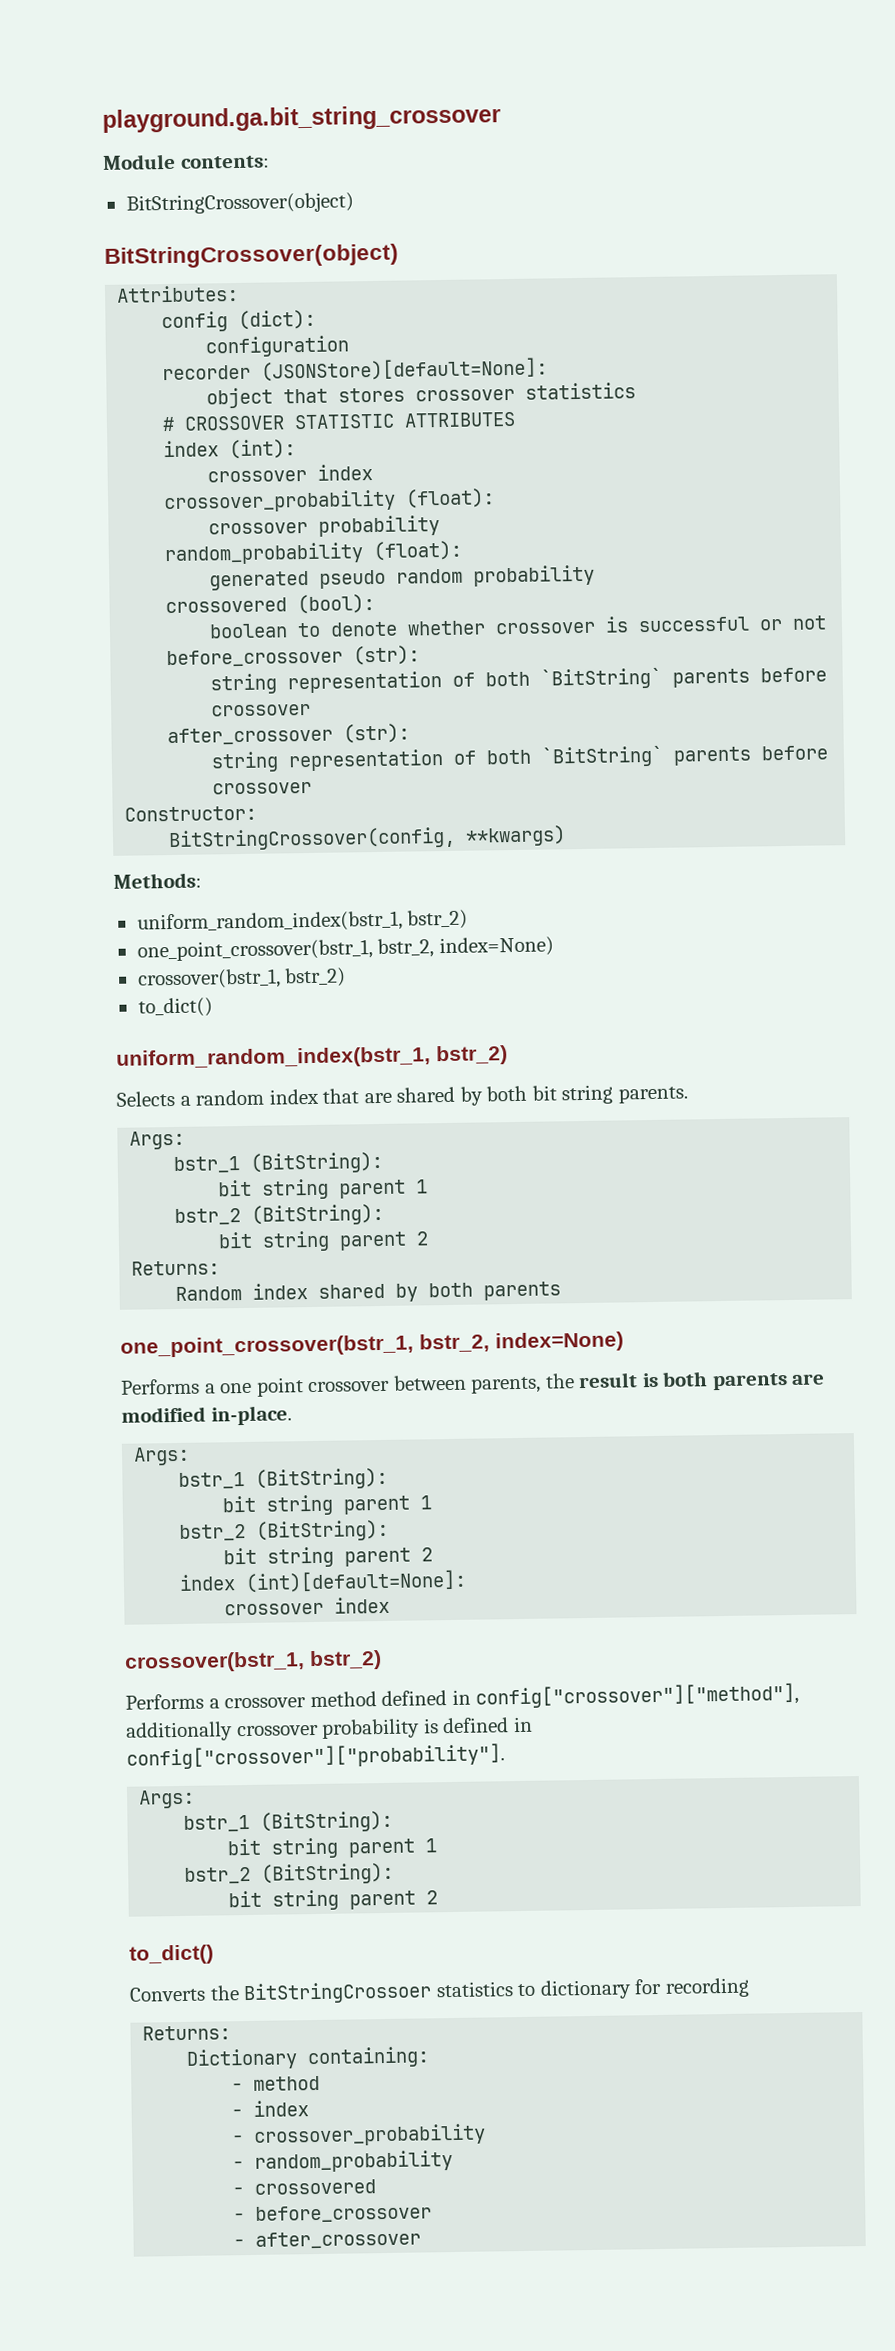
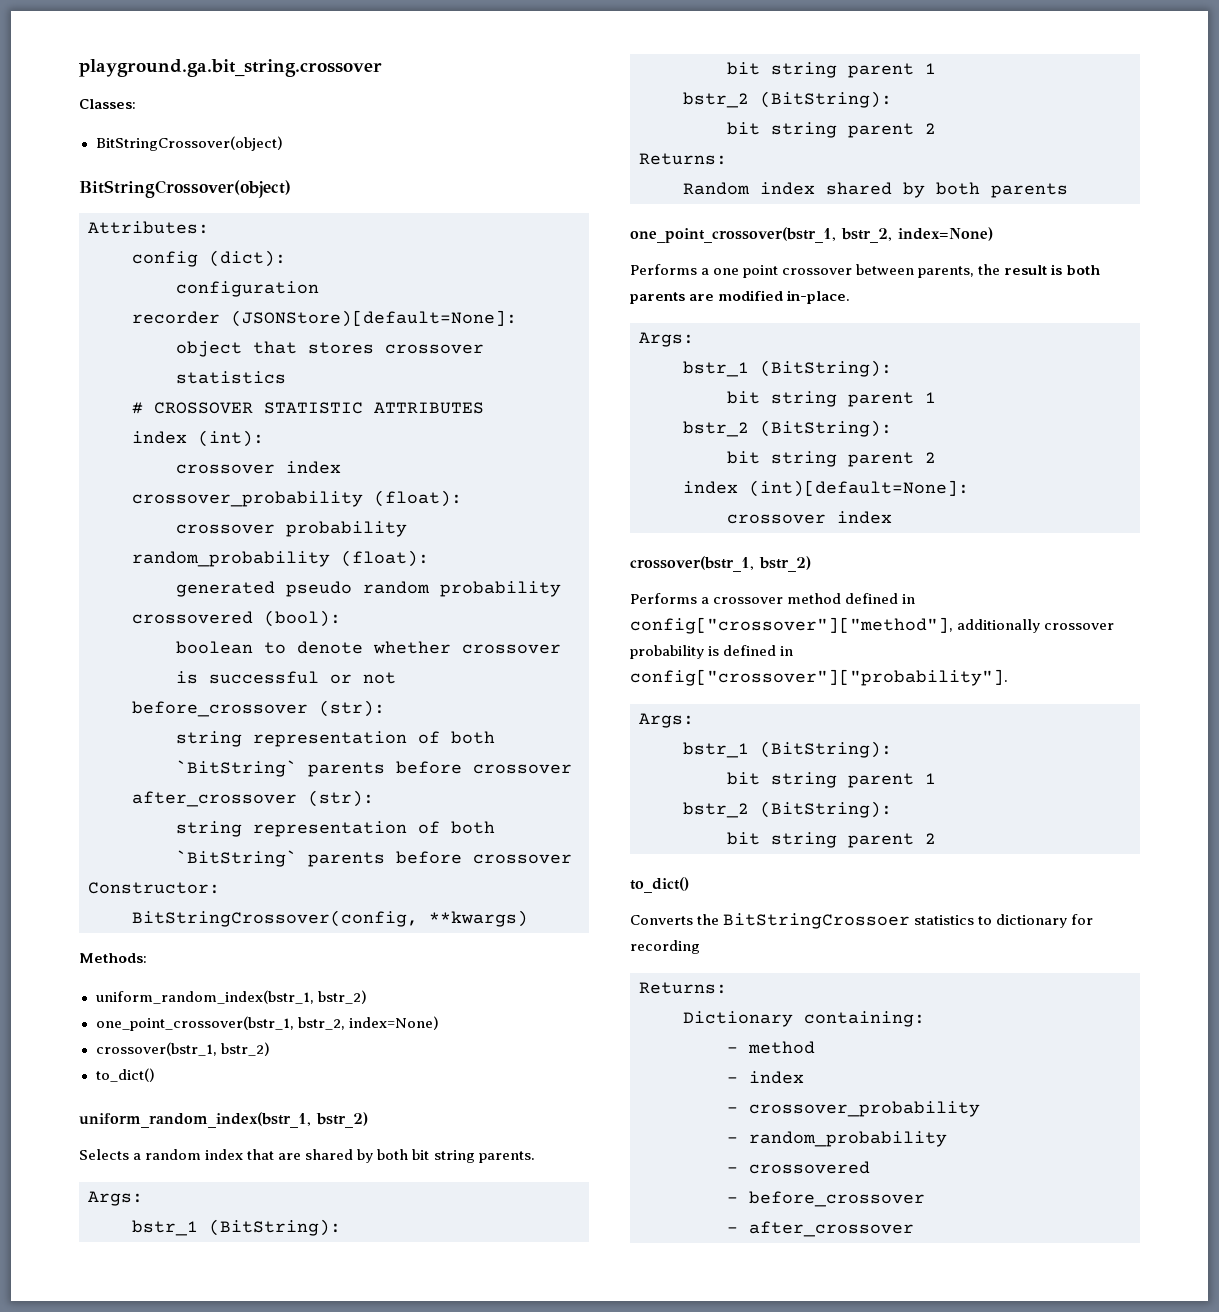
[102,104,501,133] [103,153,270,170] playground.ga.bit_string_crossover // Module contents: -> [79,59,382,77] [79,99,136,109] playground.ga.bit_string.crossover // Classes:

